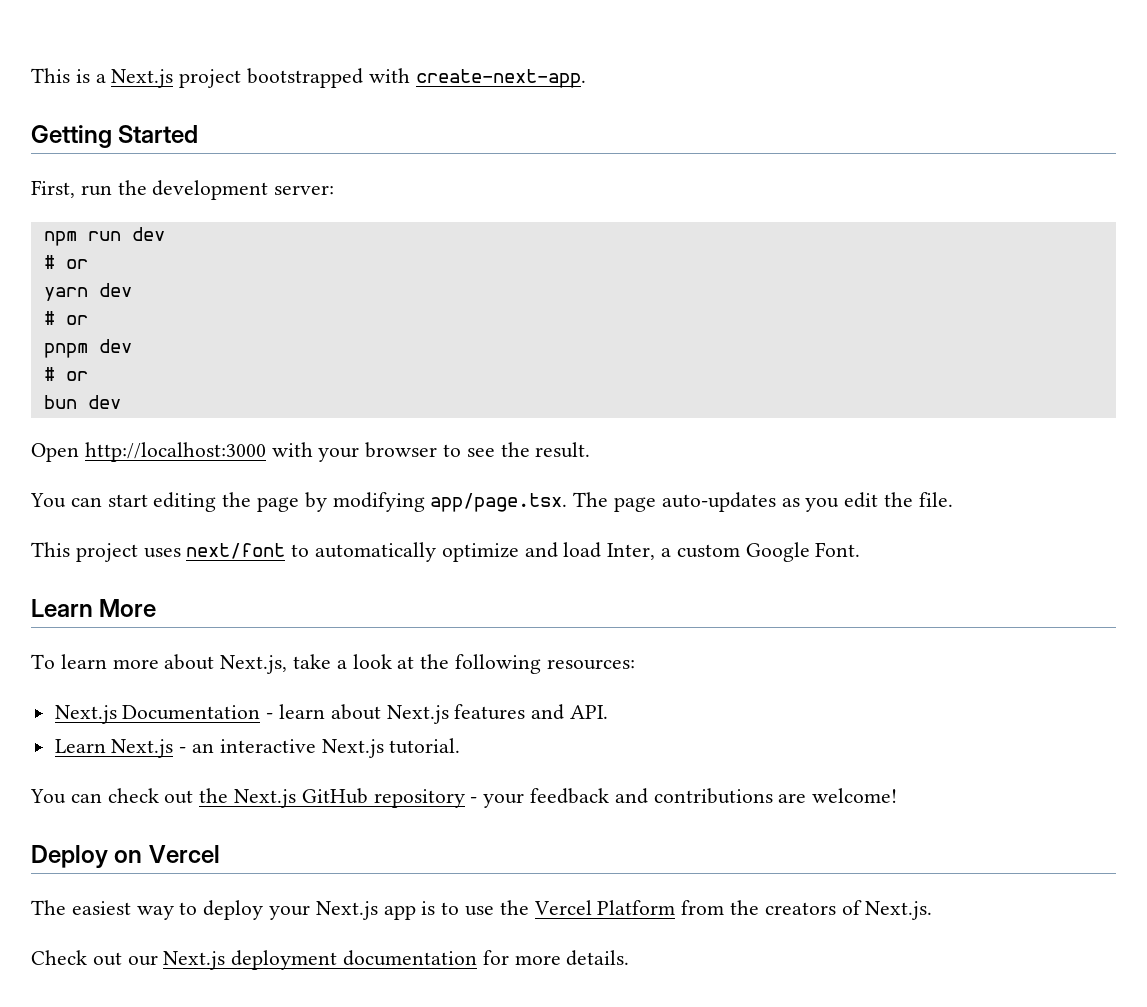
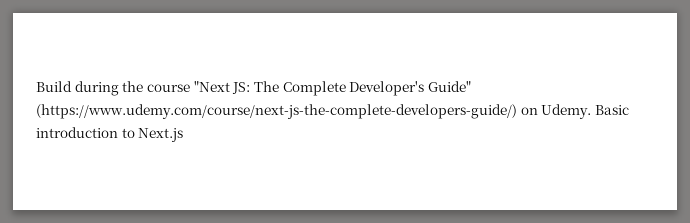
[31,68,586,88] [31,125,199,148] [31,180,335,200] [43,227,165,246] [43,255,88,269] [43,283,132,301] [43,311,88,325] [43,339,132,358] [43,367,88,381] [43,395,121,409] [31,442,591,462] [30,492,953,512] [31,542,861,562] [31,599,157,617] [31,654,635,674] [54,704,609,724] [54,738,461,758] [30,788,898,808] [31,845,220,868] [31,900,933,920] [31,950,630,970] This is a Next.js project bootstrapped with create-next-app. // Getting Started // First, run the development server: // npm run dev // # or // yarn dev // # or // pnpm dev // # or // bun dev // Open http://localhost:3000 with your browser to see the result. // You can start editing the page by modifying app/page.tsx. The page auto-updates as you edit the file. // This project uses next/font to automatically optimize and load Inter, a custom Google Font. // Learn More // To learn more about Next.js, take a look at the following resources: // Next.js Documentation - learn about Next.js features and API. // Learn Next.js - an interactive Next.js tutorial. // You can check out the Next.js GitHub repository - your feedback and contributions are welcome! // Deploy on Vercel // The easiest way to deploy your Next.js app is to use the Vercel Platform from the creators of Next.js. // Check out our Next.js deployment documentation for more details. -> [36,81,471,96] [36,104,629,119] [36,127,184,142] Build during the course "Next JS: The Complete Developer's Guide" (https://www.udemy.com/course/next-js-the-complete-developers-guide/) on Udemy. Basic introduction to Next.js

